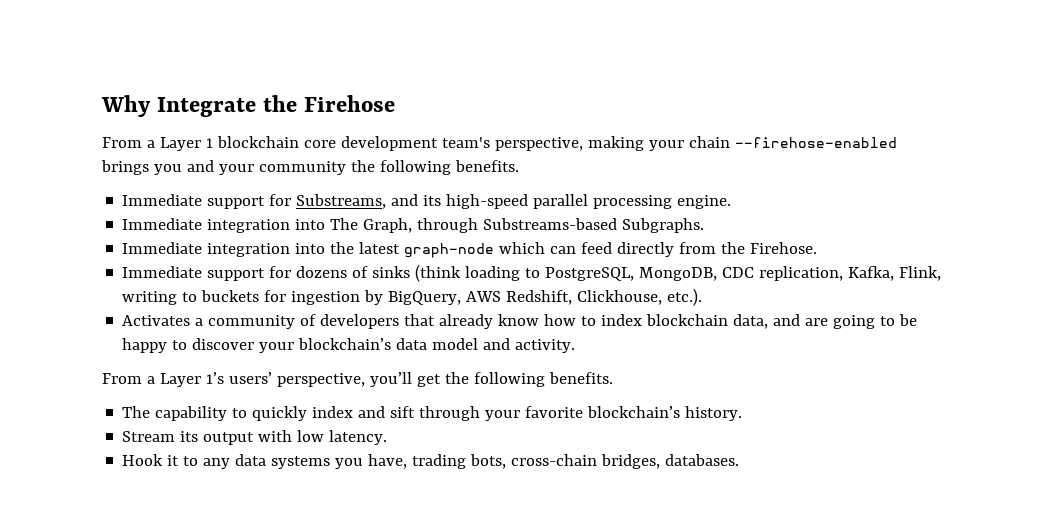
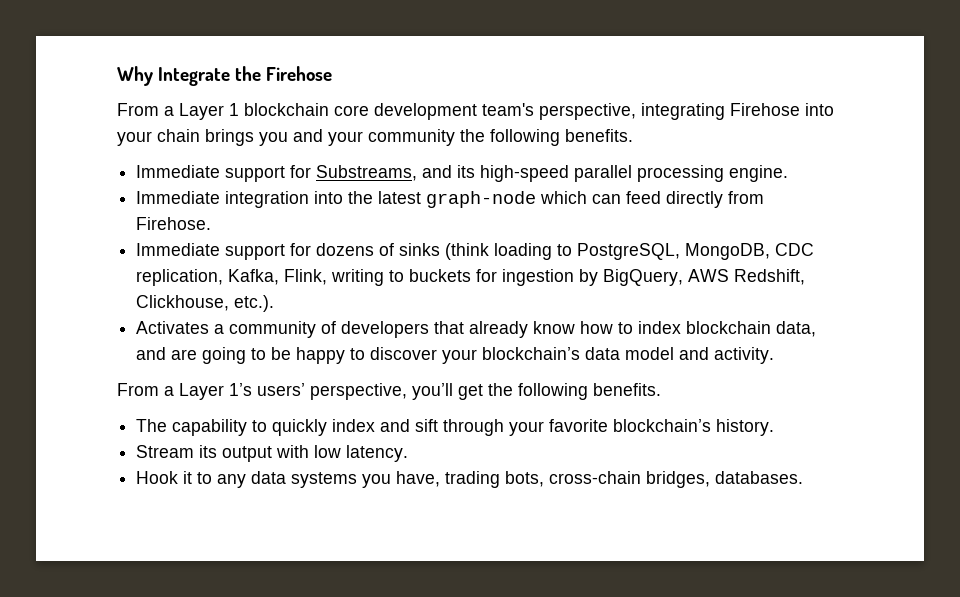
[587,136,644,151] making -> [641,103,834,120] integrating Firehose into
[734,137,897,148] --firehose-enabled -> (200, 135) none
[122,218,705,233] // Immediate integration into The Graph, through Substreams-based Subgraphs. -> (789, 173) none
[721,242,746,254] the -> (765, 197) none

